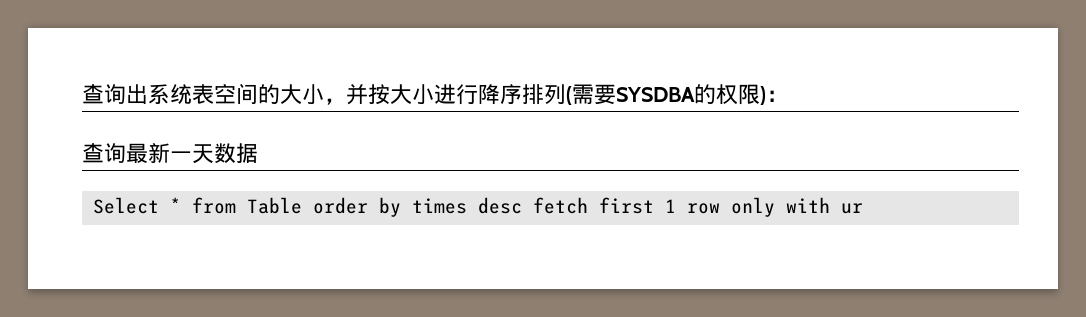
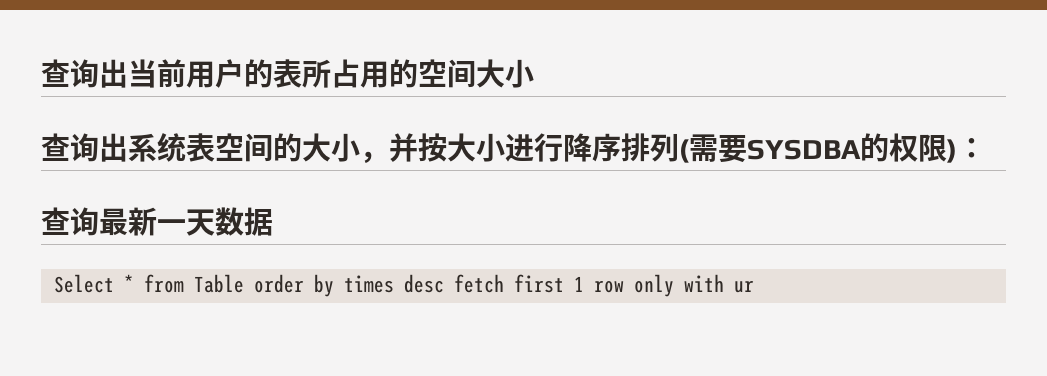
[82,84,148,104] 查询出 -> [41,59,534,88] [41,133,128,162] 查询出当前用户的表所占用的空间大小 // 查询出

